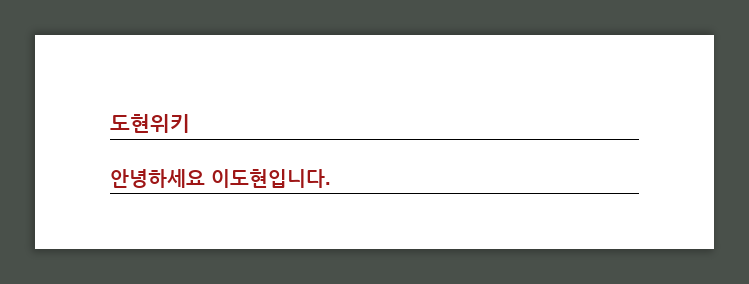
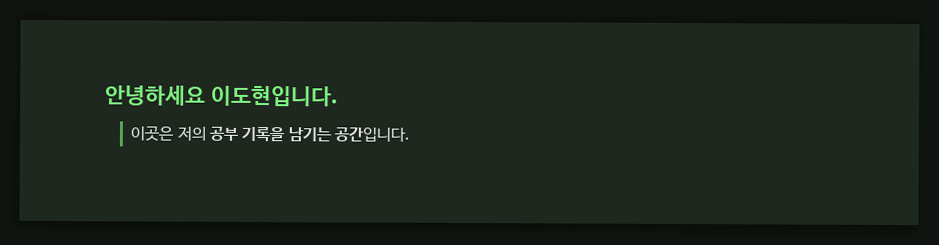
[110,114,190,133] 도현위키 // -> (105, 95) none
(331, 178) none -> [130,126,410,142] // 이곳은 저의 공부 기록을 남기는 공간입니다.

